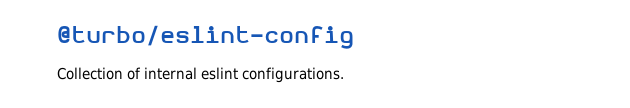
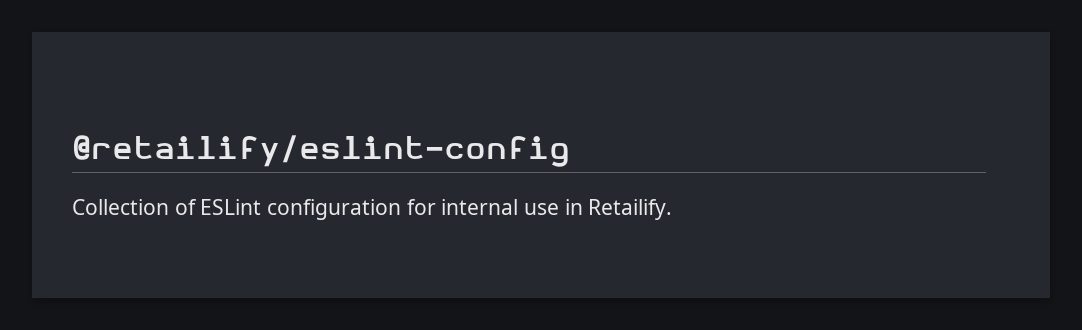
[57,25,354,49] @turbo/eslint-config -> [72,135,570,167] @retailify/eslint-config
[144,67,345,83] internal eslint configurations. -> [200,199,673,220] ESLint configuration for internal use in Retailify.

